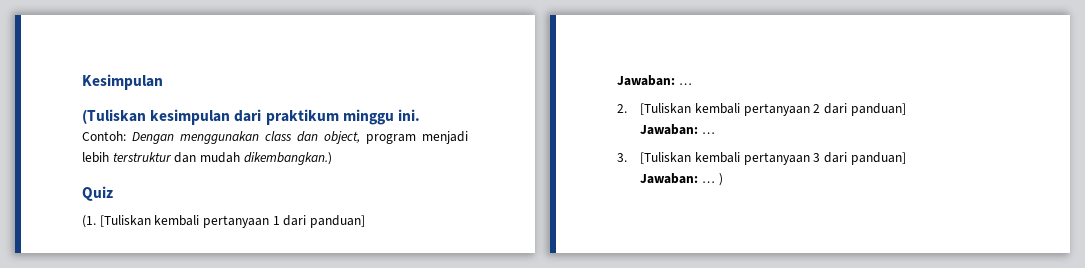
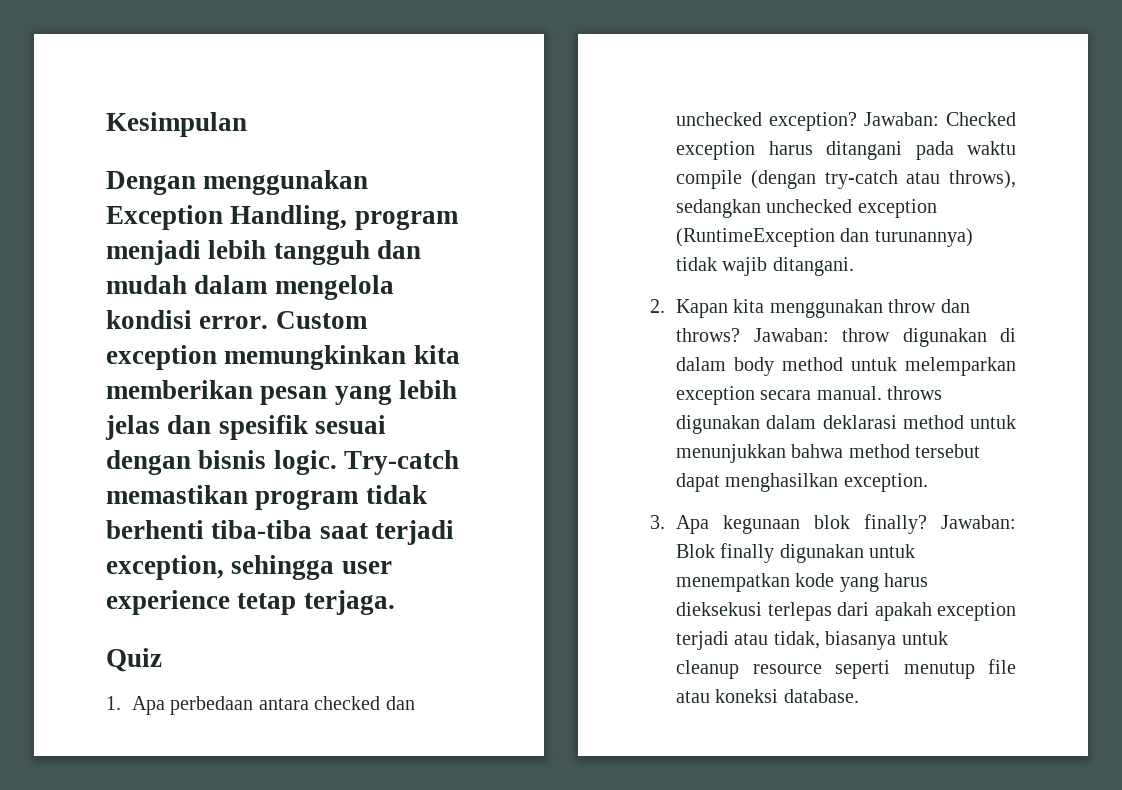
[82,109,420,125] [82,131,360,144] (Tuliskan kesimpulan dari praktikum minggu ini. // Contoh: Dengan menggunakan class dan object, -> [106,170,369,195] [106,205,348,230] Dengan menggunakan Exception Handling,
[112,152,172,162] terstruktur -> [273,240,370,265] tangguh
[243,152,332,165] [82,186,113,201] [82,215,365,228] [617,75,692,86] [617,103,906,116] [640,124,715,135] [617,152,906,165] [640,173,723,186] dikembangkan.) // Quiz // (1. [Tuliskan kembali pertanyaan 1 dari panduan] // Jawaban: … // 2. [Tuliskan kembali pertanyaan 2 dari panduan] // Jawaban: … // 3. [Tuliskan kembali pertanyaan 3 dari panduan] // Jawaban: … ) -> [194,275,394,300] [106,310,368,329] [106,345,460,370] [106,380,457,405] [105,415,386,440] [106,450,459,475] [106,485,427,510] [106,520,454,545] [106,555,392,580] [106,590,395,615] [106,648,162,672] [106,696,415,715] [676,112,1016,131] [676,141,1016,160] [676,170,1016,189] [676,199,937,218] [676,228,973,247] [676,257,854,276] [650,299,970,318] [676,328,1016,347] [676,357,1016,376] [676,386,943,405] [676,415,1016,434] [676,444,981,463] [676,473,928,492] [650,514,1016,534] [676,543,916,563] [676,573,929,592] [676,602,1016,621] [676,631,948,650] [676,659,1016,679] [676,689,859,703] dalam mengelola kondisi error. Custom exception memungkinkan kita memberikan pesan yang lebih jelas dan spesifik sesuai dengan bisnis logic. Try-catch memastikan program tidak berhenti tiba-tiba saat terjadi exception, sehingga user experience tetap terjaga. // Quiz // 1. Apa perbedaan antara checked dan unchecked exception? Jawaban: Checked exception harus ditangani pada waktu compile (dengan try-catch atau throws), sedangkan unchecked exception (RuntimeException dan turunannya) tidak wajib ditangani. // 2. Kapan kita menggunakan throw dan throws? Jawaban: throw digunakan di dalam body method untuk melemparkan exception secara manual. throws digunakan dalam deklarasi method untuk menunjukkan bahwa method tersebut dapat menghasilkan exception. // 3. Apa kegunaan blok finally? Jawaban: Blok finally digunakan untuk menempatkan kode yang harus dieksekusi terlepas dari apakah exception terjadi atau tidak, biasanya untuk cleanup resource seperti menutup file atau koneksi database.

